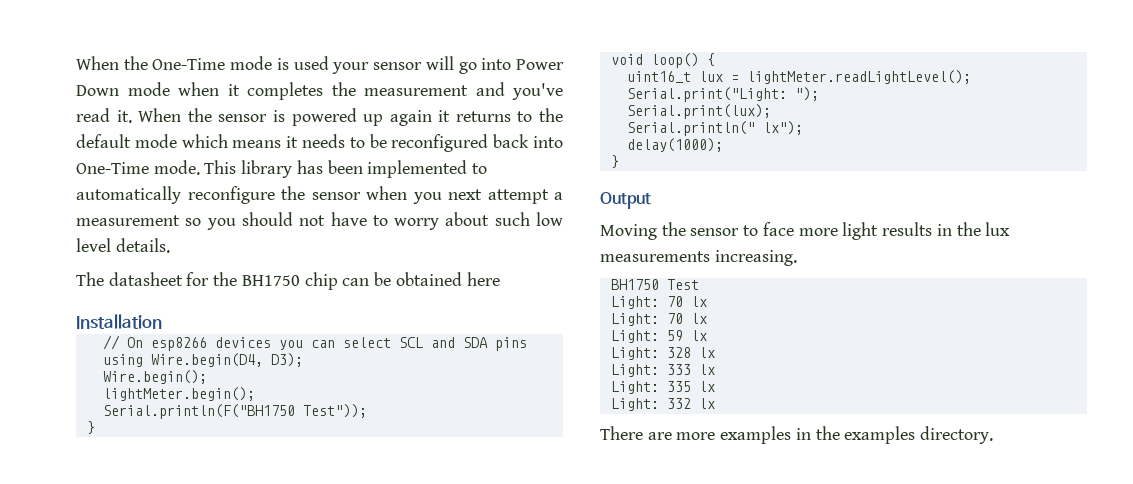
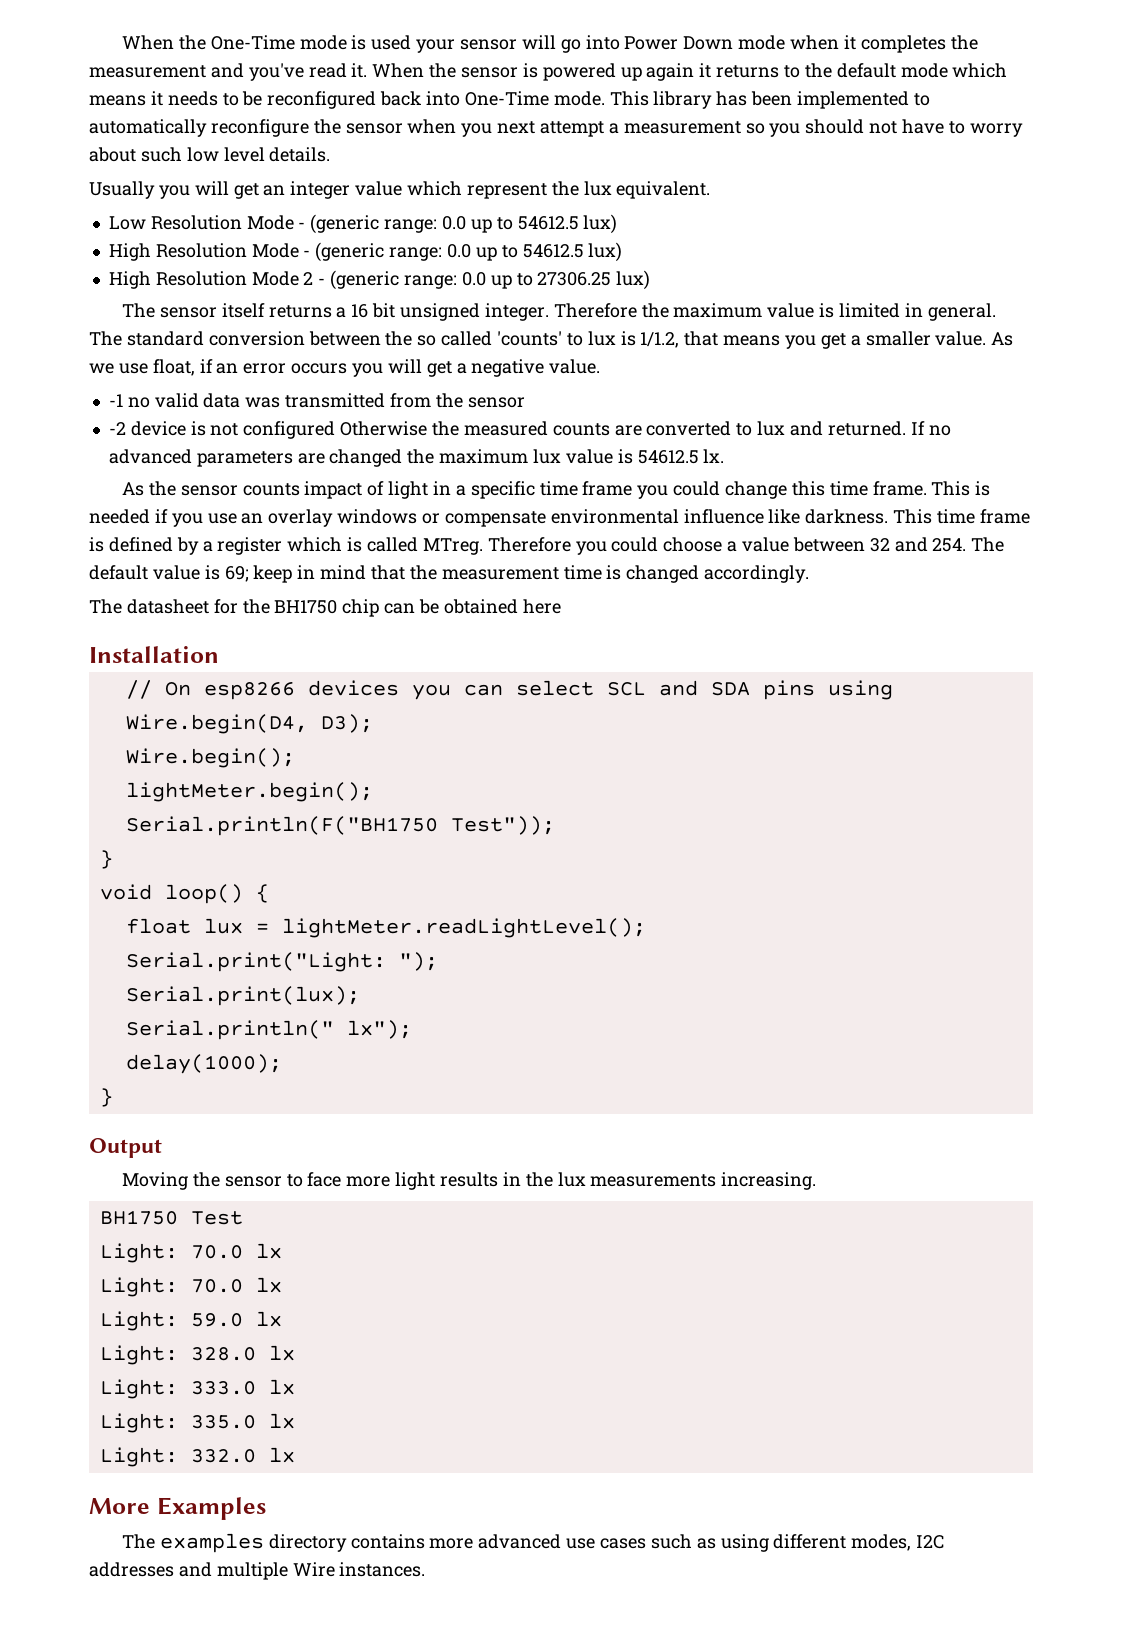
(170, 245) none -> [89,181,711,199] [108,214,618,234] [108,242,623,262] [108,270,651,290] [121,303,996,321] [89,331,1014,349] [89,359,601,377] [108,393,525,408] [108,421,951,439] [108,449,725,467] [121,481,991,499] [89,509,1030,527] [89,537,1005,555] [89,565,810,583] // Usually you will get an integer value which represent the lux equivalent. // Low Resolution Mode - (generic range: 0.0 up to 54612.5 lux) // High Resolution Mode - (generic range: 0.0 up to 54612.5 lux) // High Resolution Mode 2 - (generic range: 0.0 up to 27306.25 lux) // The sensor itself returns a 16 bit unsigned integer. Therefore the maximum value is limited in general. The standard conversion between the so called 'counts' to lux is 1/1.2, that means you get a smaller value. As we use float, if an error occurs you will get a negative value. // -1 no valid data was transmitted from the sensor // -2 device is not configured Otherwise the measured counts are converted to lux and returned. If no advanced parameters are changed the maximum lux value is 54612.5 lx. // As the sensor counts impact of light in a specific time frame you could change this time frame. This is needed if you use an overlay windows or compensate environmental influence like darkness. This time frame is defined by a register which is called MTreg. Therefore you could choose a value between 32 and 254. The default value is 69; keep in mind that the measurement time is changed accordingly.
[626,71,691,83] uint16_t -> [125,918,191,934] float
[666,296,707,307] [610,313,707,326] [610,330,707,343] [610,347,715,360] [610,364,715,377] [610,381,715,394] [610,398,715,411] [600,426,994,444] 70 lx // Light: 70 lx // Light: 59 lx // Light: 328 lx // Light: 333 lx // Light: 335 lx // Light: 332 lx // There are more examples in the examples directory. -> [190,1243,282,1259] [99,1277,282,1297] [99,1311,282,1331] [99,1345,295,1365] [99,1379,295,1399] [99,1413,295,1433] [99,1447,295,1467] [89,1497,266,1520] [121,1533,945,1553] [89,1562,426,1580] 70.0 lx // Light: 70.0 lx // Light: 59.0 lx // Light: 328.0 lx // Light: 333.0 lx // Light: 335.0 lx // Light: 332.0 lx // More Examples // The examples directory contains more advanced use cases such as using different modes, I2C addresses and multiple Wire instances.

